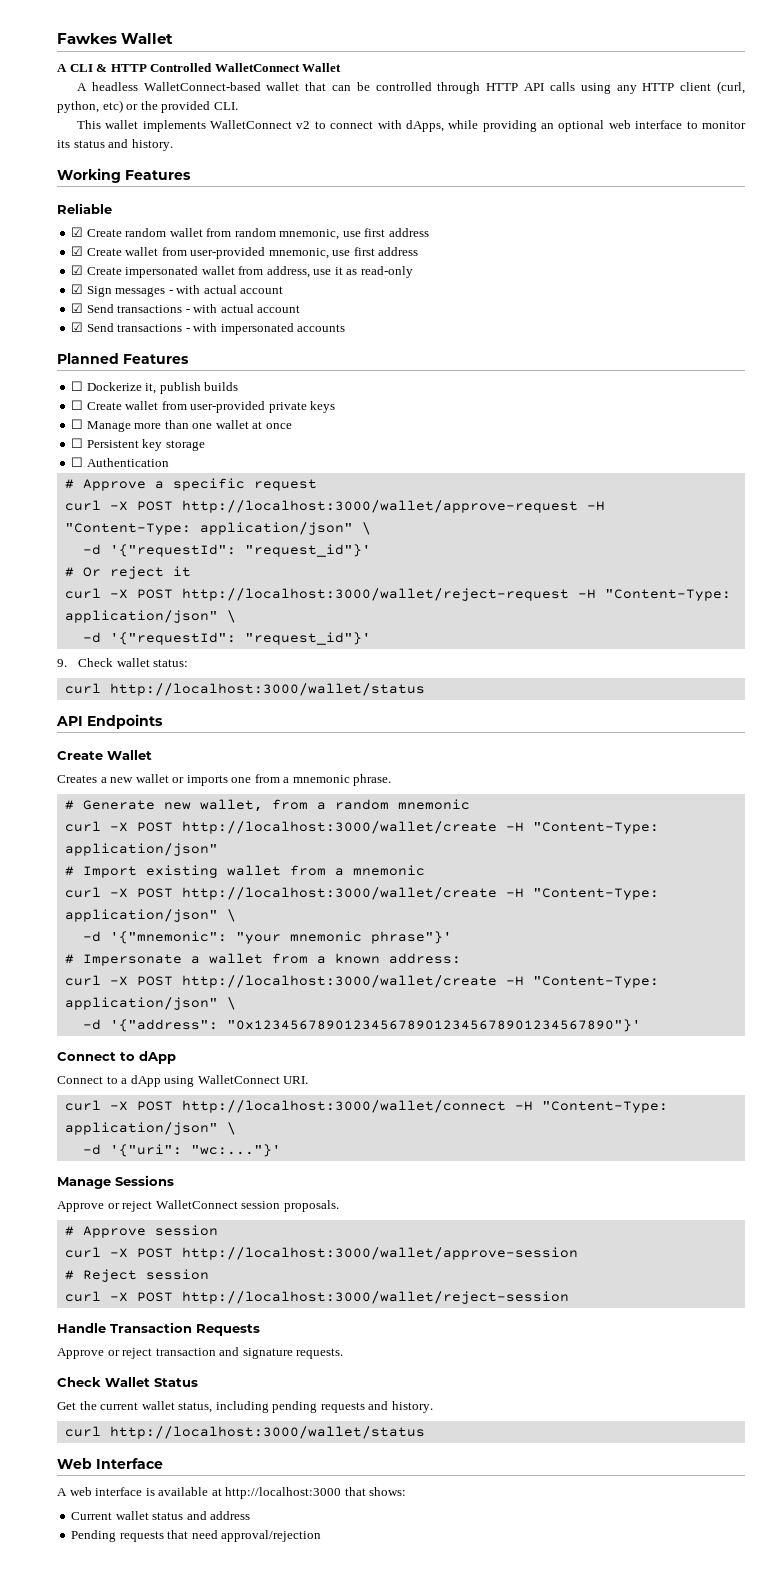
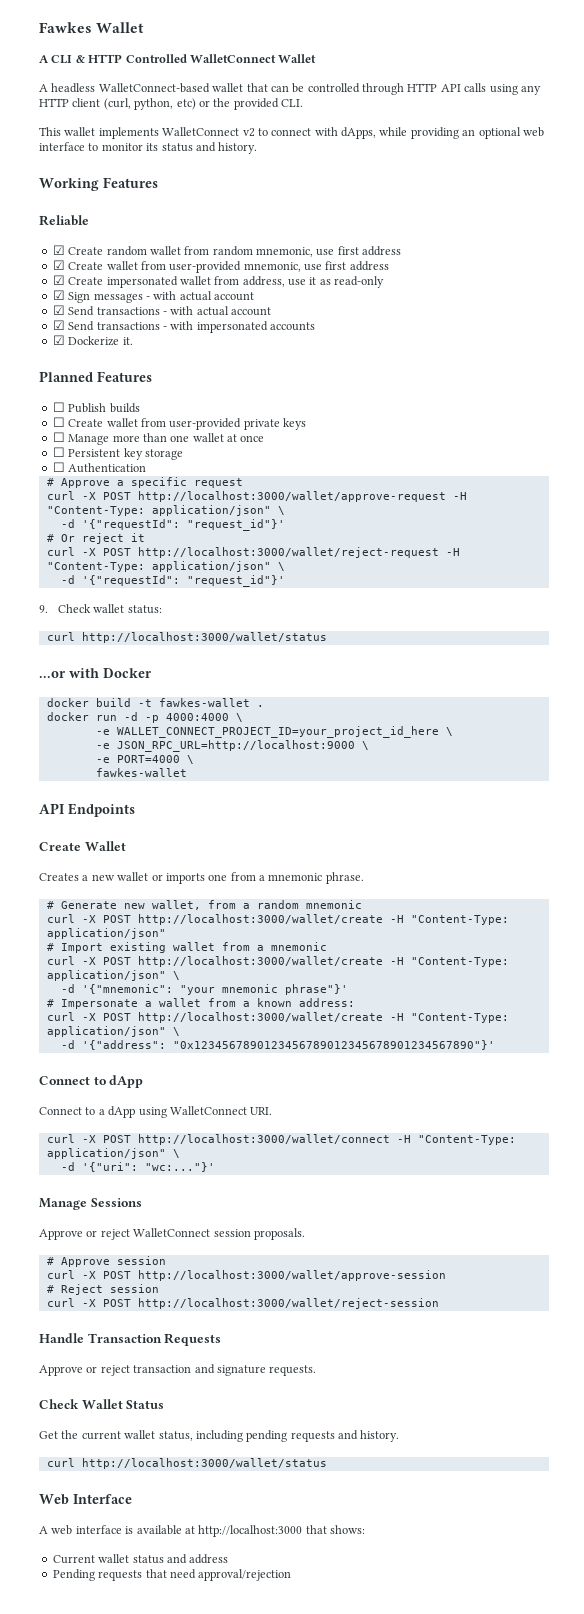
(346, 328) none -> [52,335,133,346] // ☑ Dockerize it.
[86,382,201,394] Dockerize it, publish -> [68,403,107,413] Publish
(425, 689) none -> [39,668,152,678] [46,698,264,707] [46,712,243,723] [95,726,453,738] [95,740,369,752] [95,755,194,764] [95,768,187,777] // ...or with Docker // docker build -t fawkes-wallet . // docker run -d -p 4000:4000 \ // -e WALLET_CONNECT_PROJECT_ID=your_project_id_here \ // -e JSON_RPC_URL=http://localhost:9000 \ // -e PORT=4000 \ // fawkes-wallet

